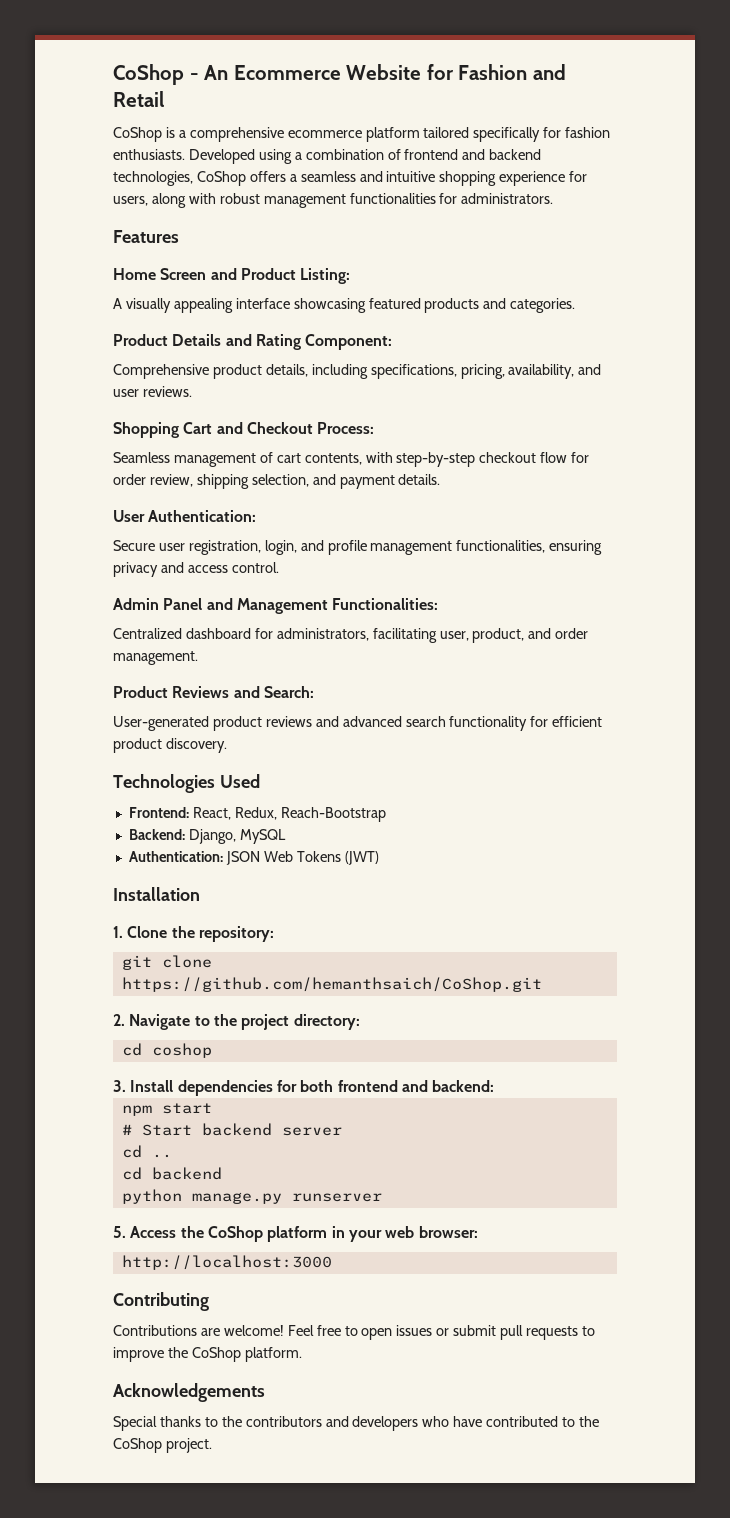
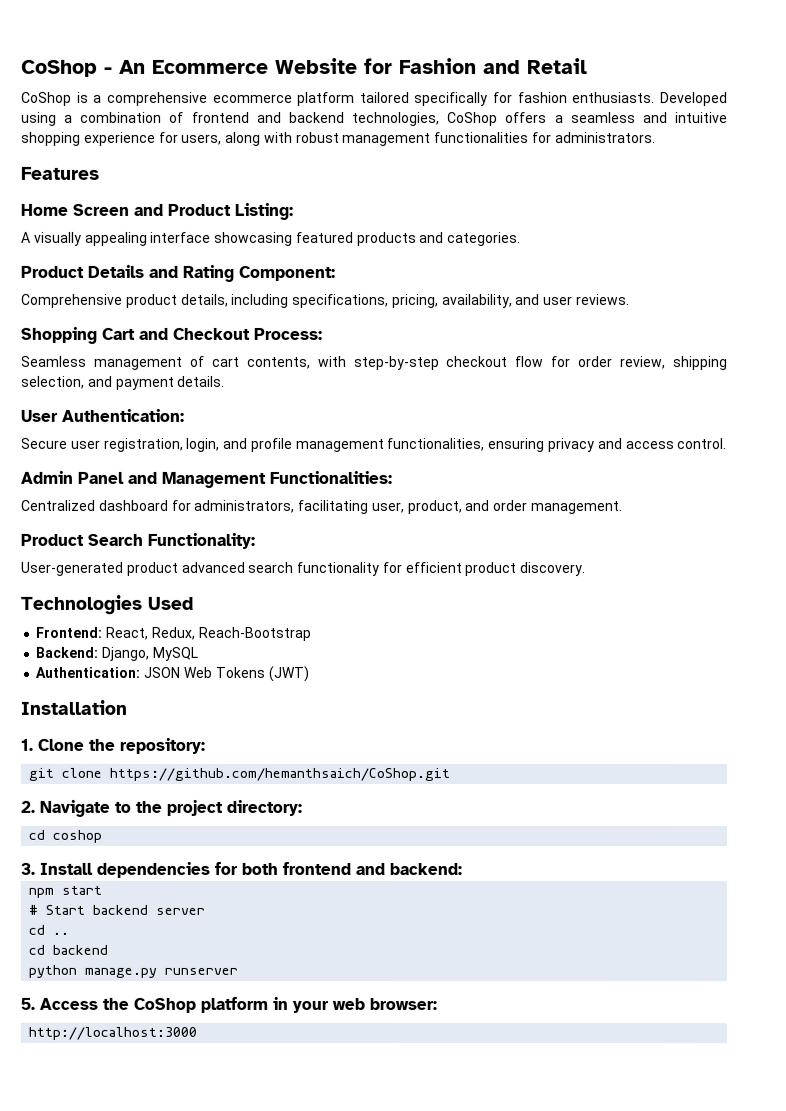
[172,686,314,698] Reviews and Search: -> [88,532,256,549] Search Functionality:
[265,716,339,727] reviews and -> (178, 568) none
[113,1292,209,1311] [113,1325,595,1340] [113,1347,302,1362] [113,1383,265,1402] [113,1416,600,1431] [113,1438,212,1453] // Contributing // Contributions are welcome! Feel free to open issues or submit pull requests to improve the CoShop platform. // Acknowledgements // Special thanks to the contributors and developers who have contributed to the CoShop project. -> (198, 1033) none

